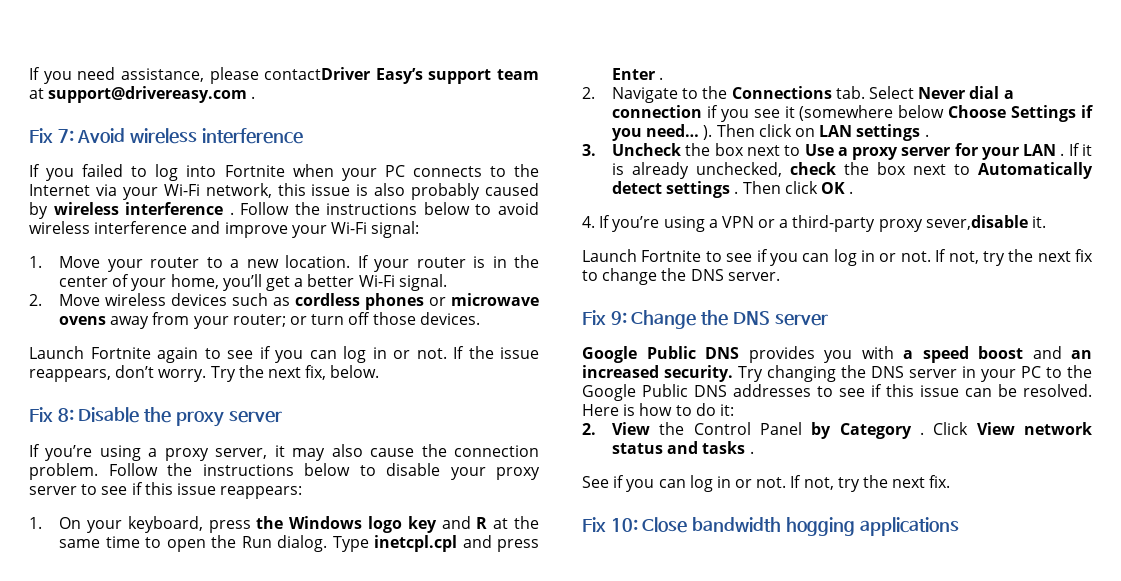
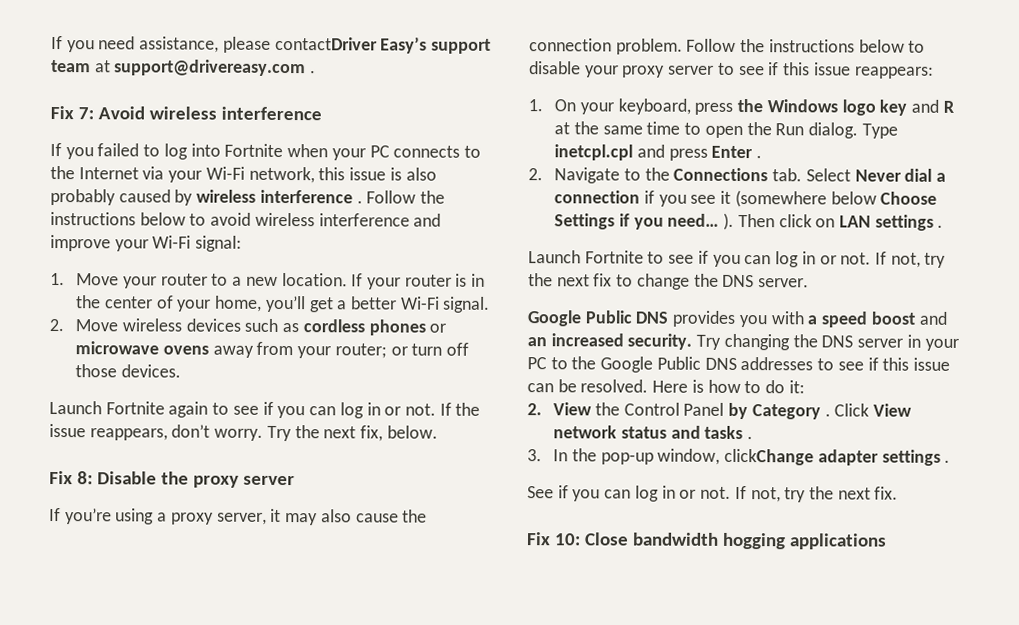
[582,143,1092,160] [612,162,1093,179] [612,181,854,198] [582,215,1047,232] // 3. Uncheck the box next to Use a proxy server for your LAN . If it is already unchecked, check the box next to Automatically detect settings . Then click OK . // 4. If you’re using a VPN or a third-party proxy sever,disable it. -> (944, 226) none
[582,310,828,329] // Fix 9: Change the DNS server -> (810, 283) none
(754, 452) none -> [527,448,951,466] // 3. In the pop-up window, clickChange adapter settings .

